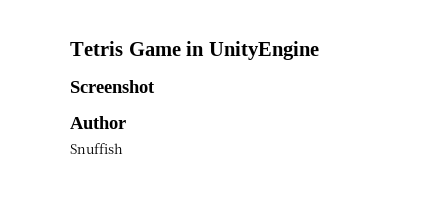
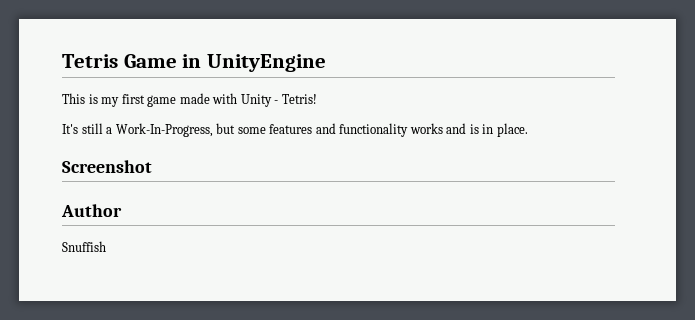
(319, 50) none -> [62,93,317,107] [62,123,528,137] // This is my first game made with Unity - Tetris! // It's still a Work-In-Progress, but some features and functionality works and is in place.

